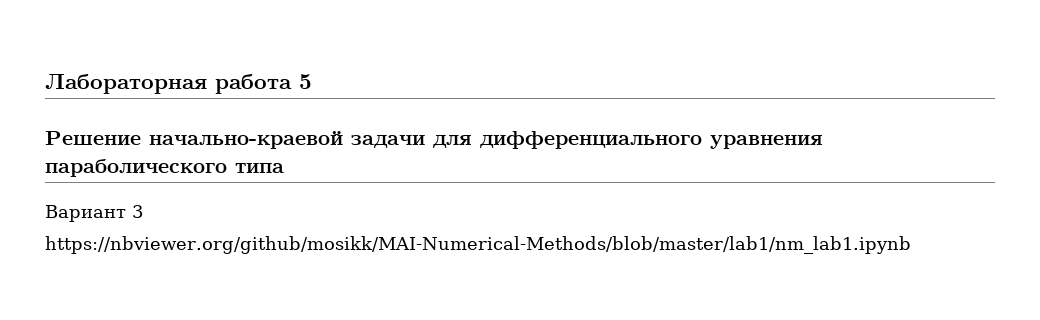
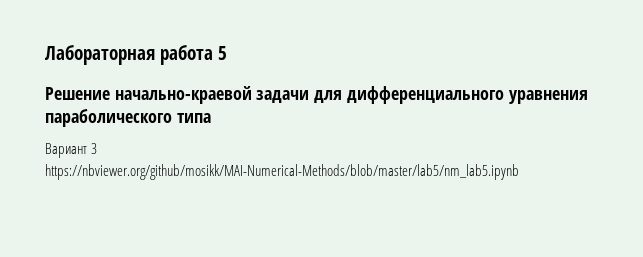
[45,236,911,254] https://nbviewer.org/github/mosikk/MAI-Numerical-Methods/blob/master/lab1/nm_lab1.ipynb -> [45,164,519,180] https://nbviewer.org/github/mosikk/MAI-Numerical-Methods/blob/master/lab5/nm_lab5.ipynb

